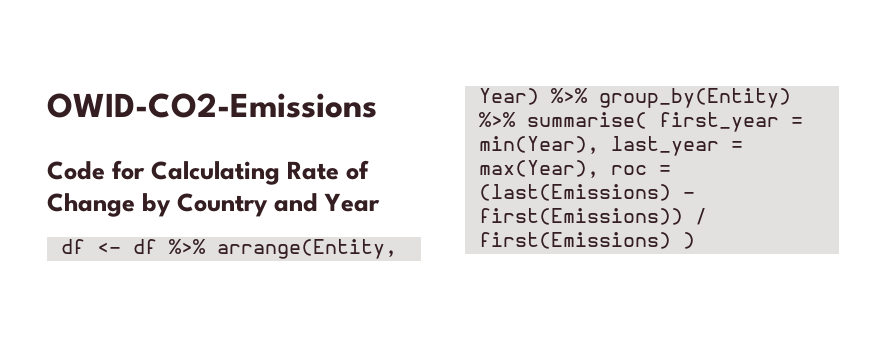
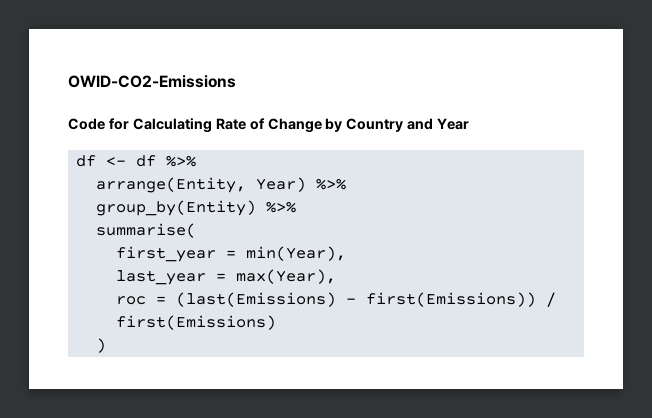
(206, 246) none -> (197, 161) //
(588, 95) none -> (347, 184) //
(516, 119) none -> (297, 207) //
(647, 120) none -> (197, 230) //
(599, 145) none -> (347, 253) //
(599, 169) none -> (337, 276) //
(671, 240) none -> (277, 322) //

